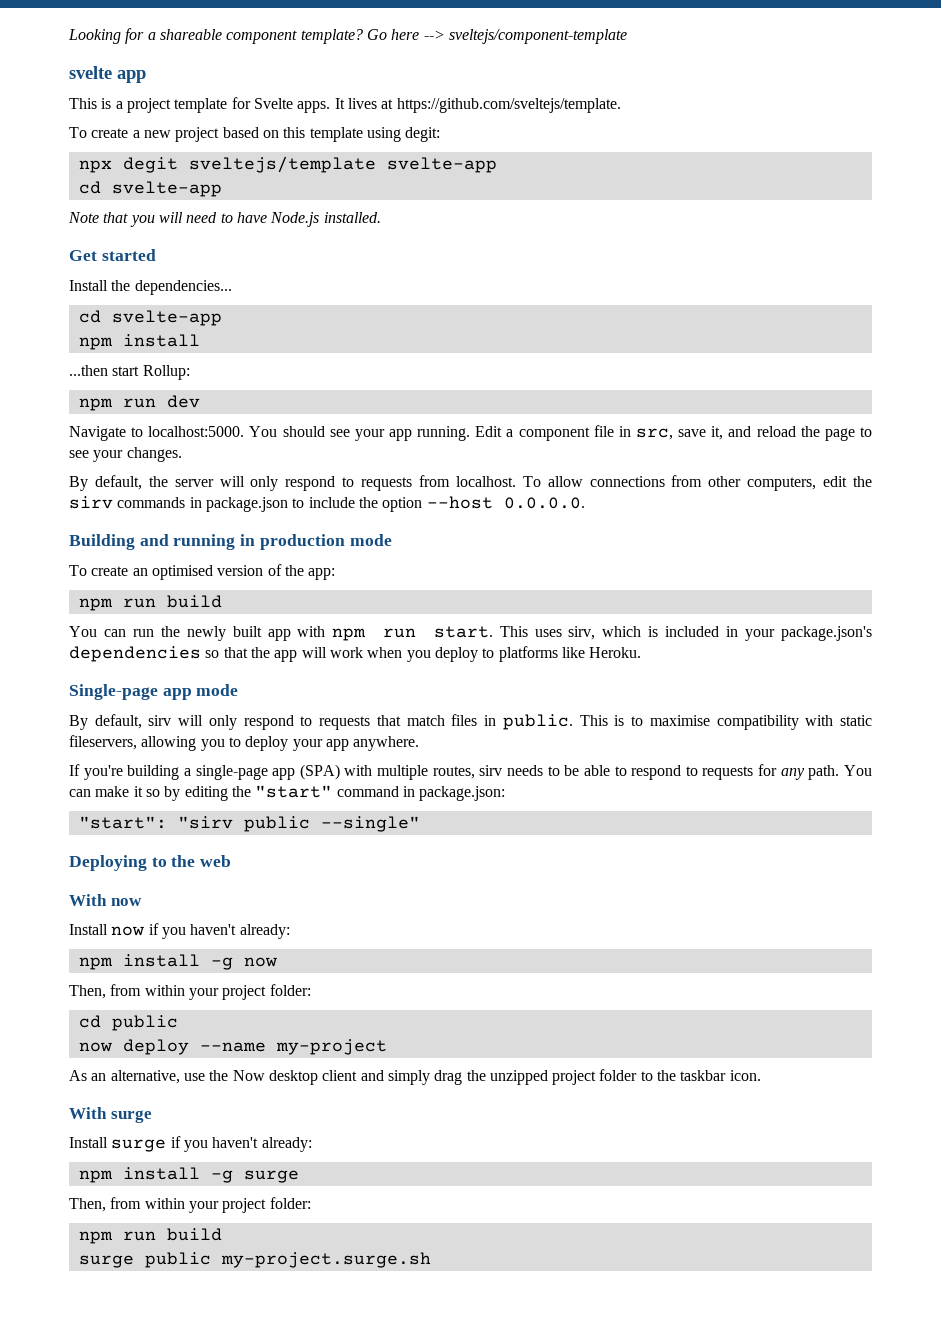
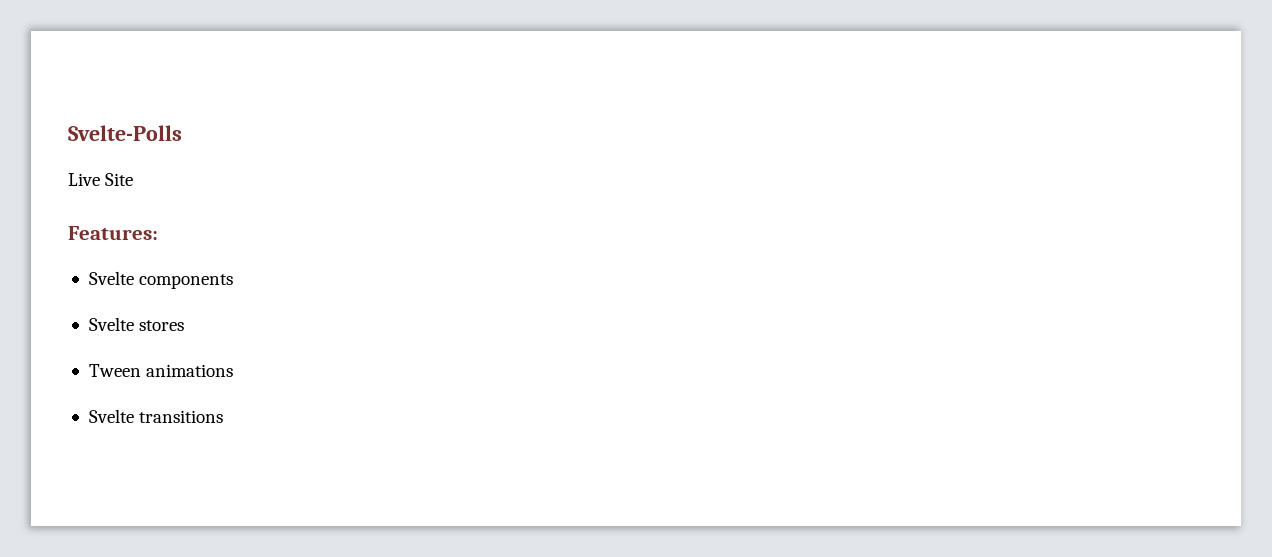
[68,28,627,44] [69,66,146,83] [69,97,621,113] [69,127,441,142] [78,156,497,173] [78,181,222,197] [68,212,381,227] [69,249,156,261] [69,280,232,295] [78,310,222,326] [78,334,200,350] [69,365,190,380] [78,395,200,411] [69,425,872,441] [69,447,182,462] [69,475,873,491] [69,496,585,512] [69,534,392,550] [69,564,336,580] [78,595,222,611] [69,626,872,641] [69,646,642,662] [69,684,239,700] [69,714,872,730] [69,735,420,751] [69,764,872,780] [69,785,506,801] [78,816,420,832] [69,855,232,871] [69,894,142,906] [69,923,290,939] [78,954,277,970] [69,984,311,1000] [78,1015,178,1031] [78,1039,387,1055] [69,1069,761,1085] [69,1107,152,1123] [69,1136,312,1152] [78,1167,299,1183] [69,1197,311,1213] [78,1228,222,1244] [78,1252,431,1268] Looking for a shareable component template? Go here --> sveltejs/component-template // svelte app // This is a project template for Svelte apps. It lives at https://github.com/sveltejs/template. // To create a new project based on this template using degit: // npx degit sveltejs/template svelte-app // cd svelte-app // Note that you will need to have Node.js installed. // Get started // Install the dependencies... // cd svelte-app // npm install // ...then start Rollup: // npm run dev // Navigate to localhost:5000. You should see your app running. Edit a component file in src, save it, and reload the page to see your changes. // By default, the server will only respond to requests from localhost. To allow connections from other computers, edit the sirv commands in package.json to include the option --host 0.0.0.0. // Building and running in production mode // To create an optimised version of the app: // npm run build // You can run the newly built app with npm run start. This uses sirv, which is included in your package.json's dependencies so that the app will work when you deploy to platforms like Heroku. // Single-page app mode // By default, sirv will only respond to requests that match files in public. This is to maximise compatibility with static fileservers, allowing you to deploy your app anywhere. // If you're building a single-page app (SPA) with multiple routes, sirv needs to be able to respond to requests for any path. You can make it so by editing the "start" command in package.json: // "start": "sirv public --single" // Deploying to the web // With now // Install now if you haven't already: // npm install -g now // Then, from within your project folder: // cd public // now deploy --name my-project // As an alternative, use the Now desktop client and simply drag the unzipped project folder to the taskbar icon. // With surge // Install surge if you haven't already: // npm install -g surge // Then, from within your project folder: // npm run build // surge public my-project.surge.sh -> [68,125,182,141] [68,173,134,186] [68,226,158,240] [88,271,234,289] [88,317,185,331] [88,364,234,377] [88,409,224,423] Svelte-Polls // Live Site // Features: // Svelte components // Svelte stores // Tween animations // Svelte transitions

